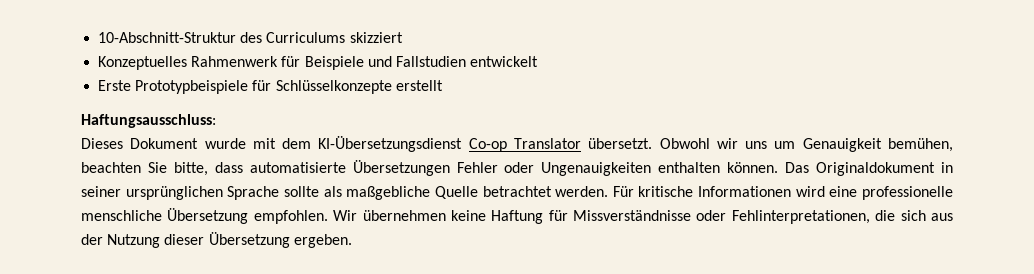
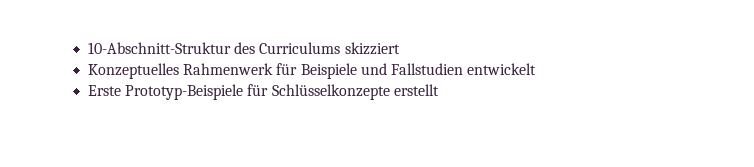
[135,80,249,94] Prototypbeispiele -> [125,84,244,100] Prototyp-Beispiele
[81,114,216,128] [81,136,954,152] [81,160,953,176] [81,186,953,200] [81,208,953,224] [81,232,352,248] // Haftungsausschluss: // Dieses Dokument wurde mit dem KI-Übersetzungsdienst Co-op Translator übersetzt. Obwohl wir uns um Genauigkeit bemühen, beachten Sie bitte, dass automatisierte Übersetzungen Fehler oder Ungenauigkeiten enthalten können. Das Originaldokument in seiner ursprünglichen Sprache sollte als maßgebliche Quelle betrachtet werden. Für kritische Informationen wird eine professionelle menschliche Übersetzung empfohlen. Wir übernehmen keine Haftung für Missverständnisse oder Fehlinterpretationen, die sich aus der Nutzung dieser Übersetzung ergeben. -> (439, 90) none

